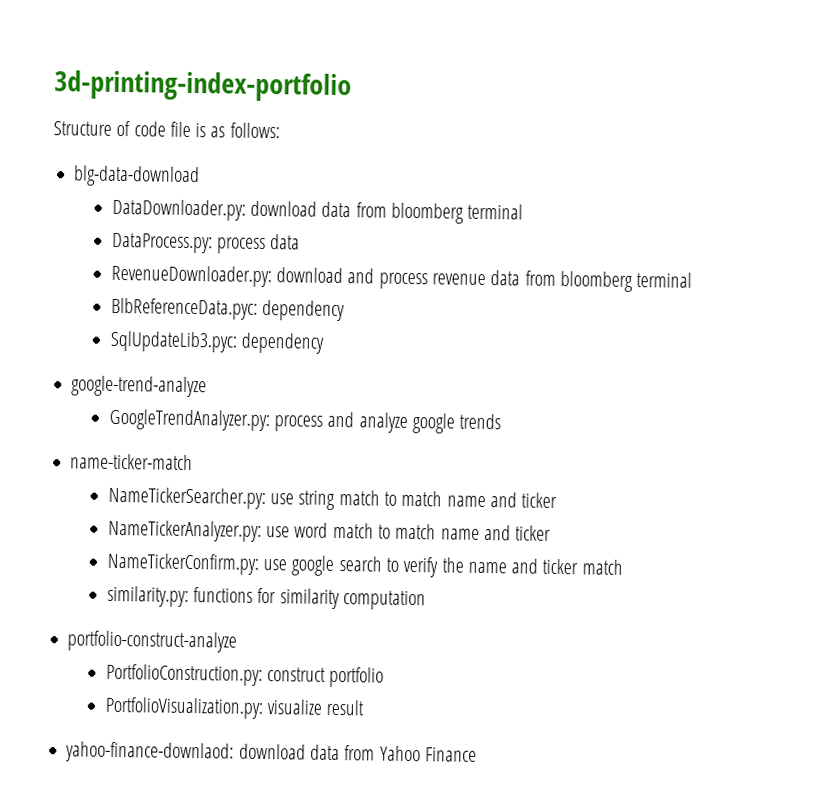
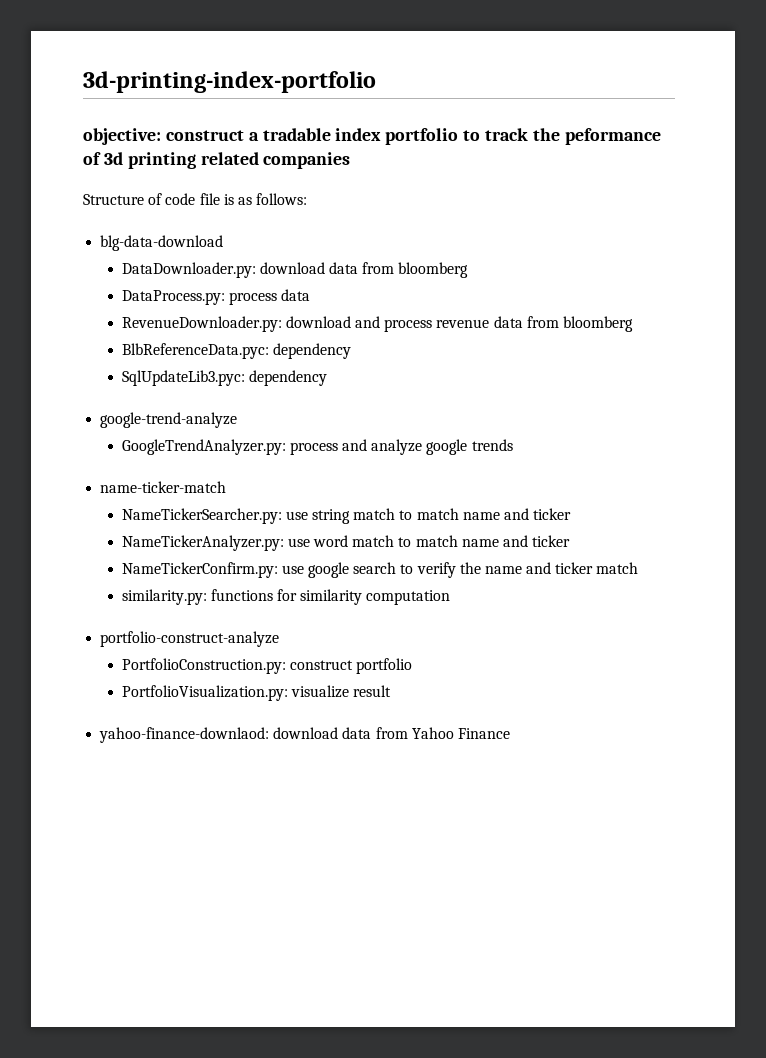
(352, 86) none -> [83,128,661,145] [83,152,351,169] // objective: construct a tradable index portfolio to track the peformance of 3d printing related companies
[467,203,524,220] terminal -> (469, 270) none
[636,272,693,288] terminal -> (633, 324) none

